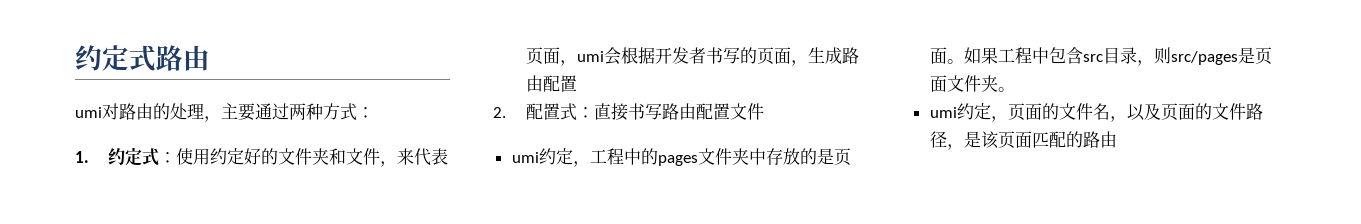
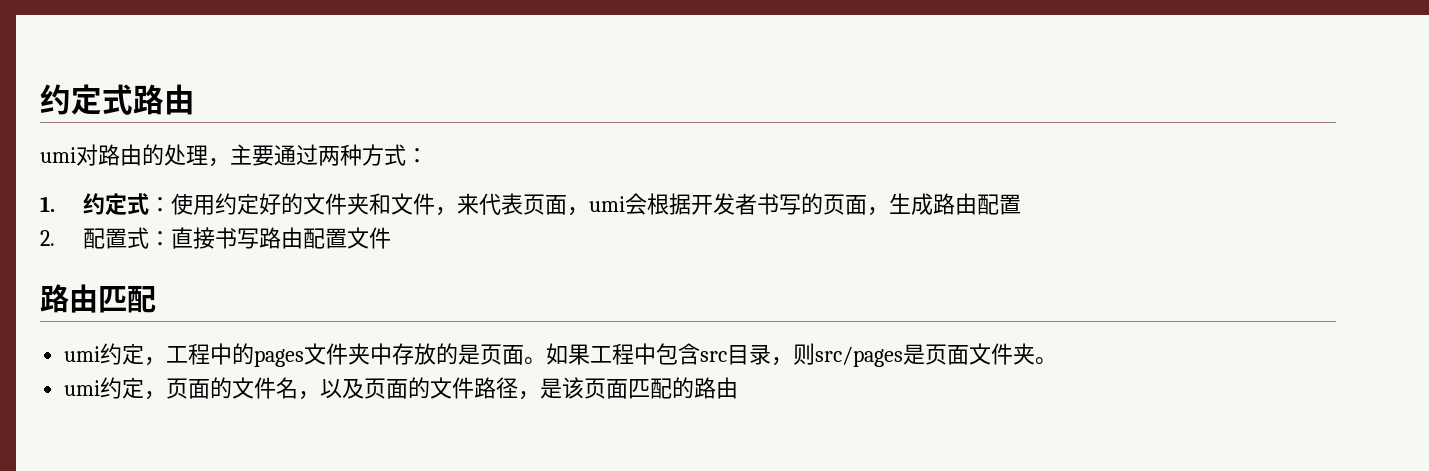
(765, 111) none -> [40,284,156,313] // 路由匹配

